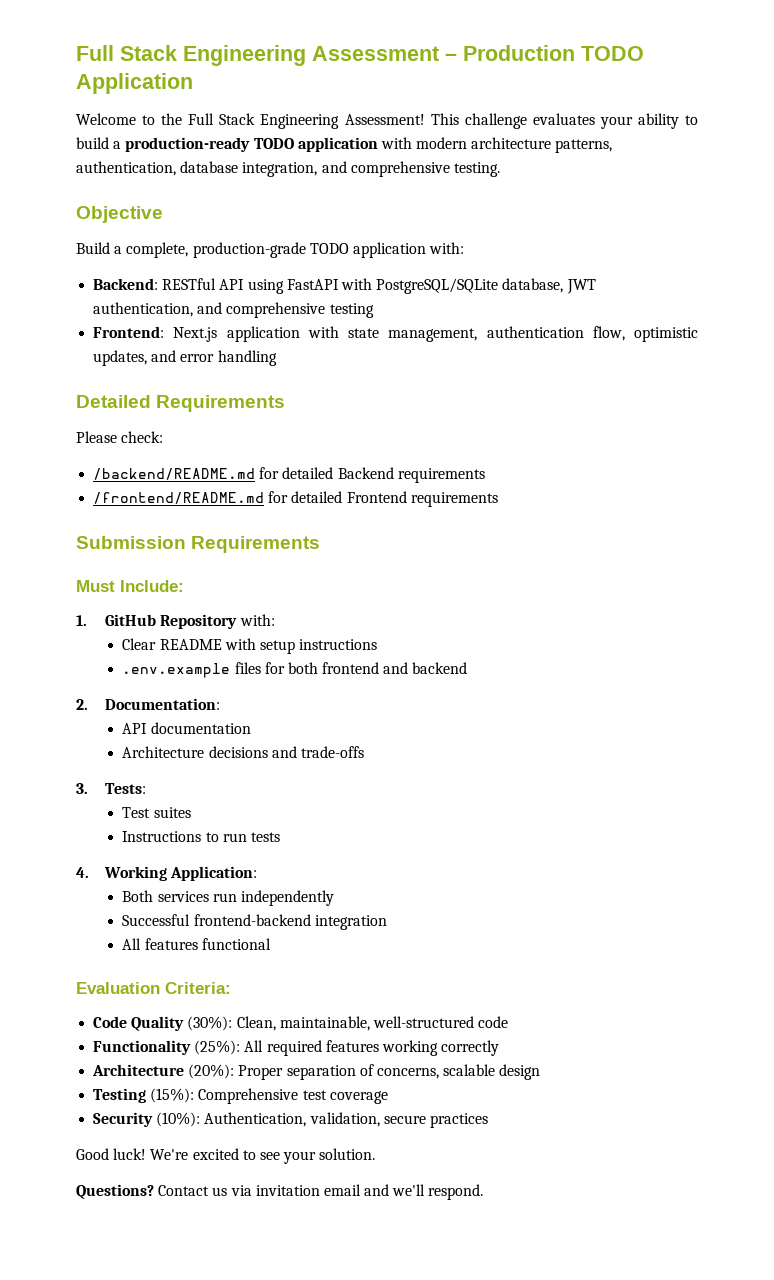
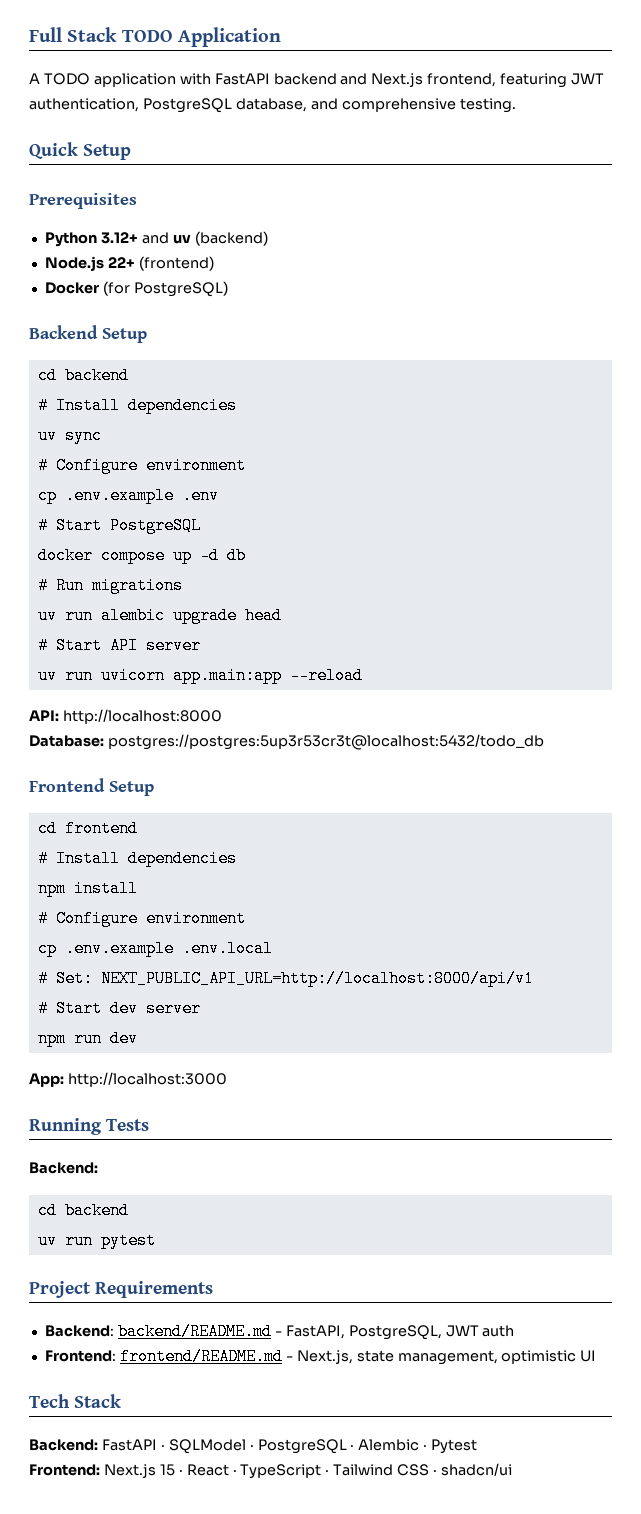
[76,45,644,66] [76,73,193,94] [76,113,699,129] [76,137,613,153] [76,161,500,177] [76,206,163,223] [76,242,465,258] [93,278,596,294] [93,302,374,318] [93,326,698,342] [93,350,277,366] [76,395,286,412] [76,431,164,443] [93,467,485,483] [93,491,498,507] [76,536,321,553] [76,580,184,592] [76,614,275,629] [122,638,378,654] [122,662,468,678] [76,698,221,710] [122,722,251,734] [122,746,364,758] [76,783,147,794] [122,807,191,818] [122,831,280,842] [76,866,258,881] [122,890,334,906] [122,914,387,930] [122,938,271,950] [76,982,231,994] [93,1016,509,1031] [93,1040,500,1056] [92,1064,541,1080] [93,1088,388,1104] [93,1112,488,1128] [76,1148,376,1164] [76,1184,484,1200] Full Stack Engineering Assessment – Production TODO Application // Welcome to the Full Stack Engineering Assessment! This challenge evaluates your ability to build a production-ready TODO application with modern architecture patterns, authentication, database integration, and comprehensive testing. // Objective // Build a complete, production-grade TODO application with: // Backend: RESTful API using FastAPI with PostgreSQL/SQLite database, JWT authentication, and comprehensive testing // Frontend: Next.js application with state management, authentication flow, optimistic updates, and error handling // Detailed Requirements // Please check: // /backend/README.md for detailed Backend requirements // /frontend/README.md for detailed Frontend requirements // Submission Requirements // Must Include: // 1. GitHub Repository with: // Clear README with setup instructions // .env.example files for both frontend and backend // 2. Documentation: // API documentation // Architecture decisions and trade-offs // 3. Tests: // Test suites // Instructions to run tests // 4. Working Application: // Both services run independently // Successful frontend-backend integration // All features functional // Evaluation Criteria: // Code Quality (30%): Clean, maintainable, well-structured code // Functionality (25%): All required features working correctly // Architecture (20%): Proper separation of concerns, scalable design // Testing (15%): Comprehensive test coverage // Security (10%): Authentication, validation, secure practices // Good luck! We're excited to see your solution. // Questions? Contact us via invitation email and we'll respond. -> [29,27,282,47] [29,73,605,88] [29,98,516,113] [29,142,132,160] [29,193,137,209] [44,231,268,247] [44,256,214,271] [44,281,228,297] [29,325,147,343] [37,367,129,384] [37,397,237,414] [37,427,102,444] [37,457,246,474] [37,487,219,504] [37,517,201,534] [37,547,246,564] [37,577,183,594] [37,607,282,624] [37,637,201,654] [37,667,363,684] [29,709,222,724] [29,734,544,750] [29,778,154,796] [37,820,138,837] [37,850,237,867] [37,880,138,897] [37,910,246,927] [37,940,273,957] [37,970,534,987] [37,1000,201,1017] [37,1030,138,1047] [29,1072,227,1087] [29,1118,150,1135] [29,1162,98,1174] [37,1202,129,1219] [37,1232,156,1249] [29,1281,214,1298] [44,1323,515,1340] [44,1348,597,1365] [29,1394,122,1408] [29,1439,478,1454] [29,1463,513,1479] Full Stack TODO Application // A TODO application with FastAPI backend and Next.js frontend, featuring JWT authentication, PostgreSQL database, and comprehensive testing. // Quick Setup // Prerequisites // Python 3.12+ and uv (backend) // Node.js 22+ (frontend) // Docker (for PostgreSQL) // Backend Setup // cd backend // # Install dependencies // uv sync // # Configure environment // cp .env.example .env // # Start PostgreSQL // docker compose up -d db // # Run migrations // uv run alembic upgrade head // # Start API server // uv run uvicorn app.main:app --reload // API: http://localhost:8000 // Database: postgres://postgres:5up3r53cr3t@localhost:5432/todo_db // Frontend Setup // cd frontend // # Install dependencies // npm install // # Configure environment // cp .env.example .env.local // # Set: NEXT_PUBLIC_API_URL=http://localhost:8000/api/v1 // # Start dev server // npm run dev // App: http://localhost:3000 // Running Tests // Backend: // cd backend // uv run pytest // Project Requirements // Backend: backend/README.md - FastAPI, PostgreSQL, JWT auth // Frontend: frontend/README.md - Next.js, state management, optimistic UI // Tech Stack // Backend: FastAPI · SQLModel · PostgreSQL · Alembic · Pytest // Frontend: Next.js 15 · React · TypeScript · Tailwind CSS · shadcn/ui

